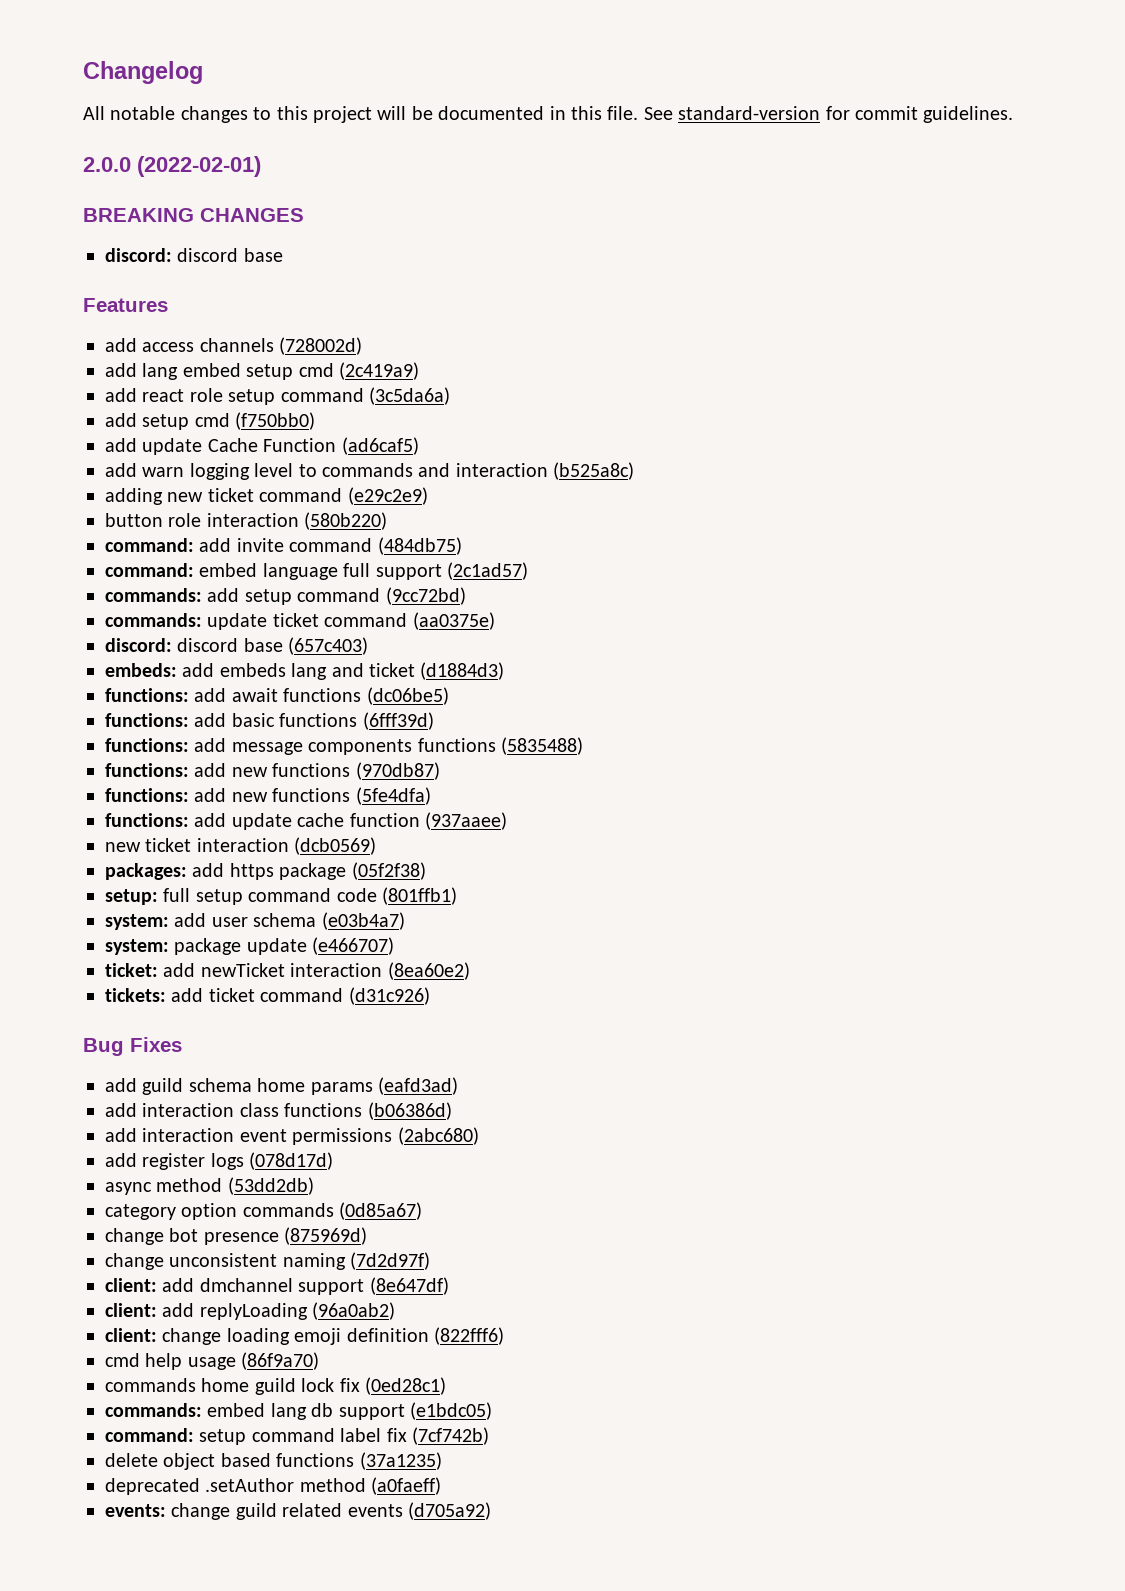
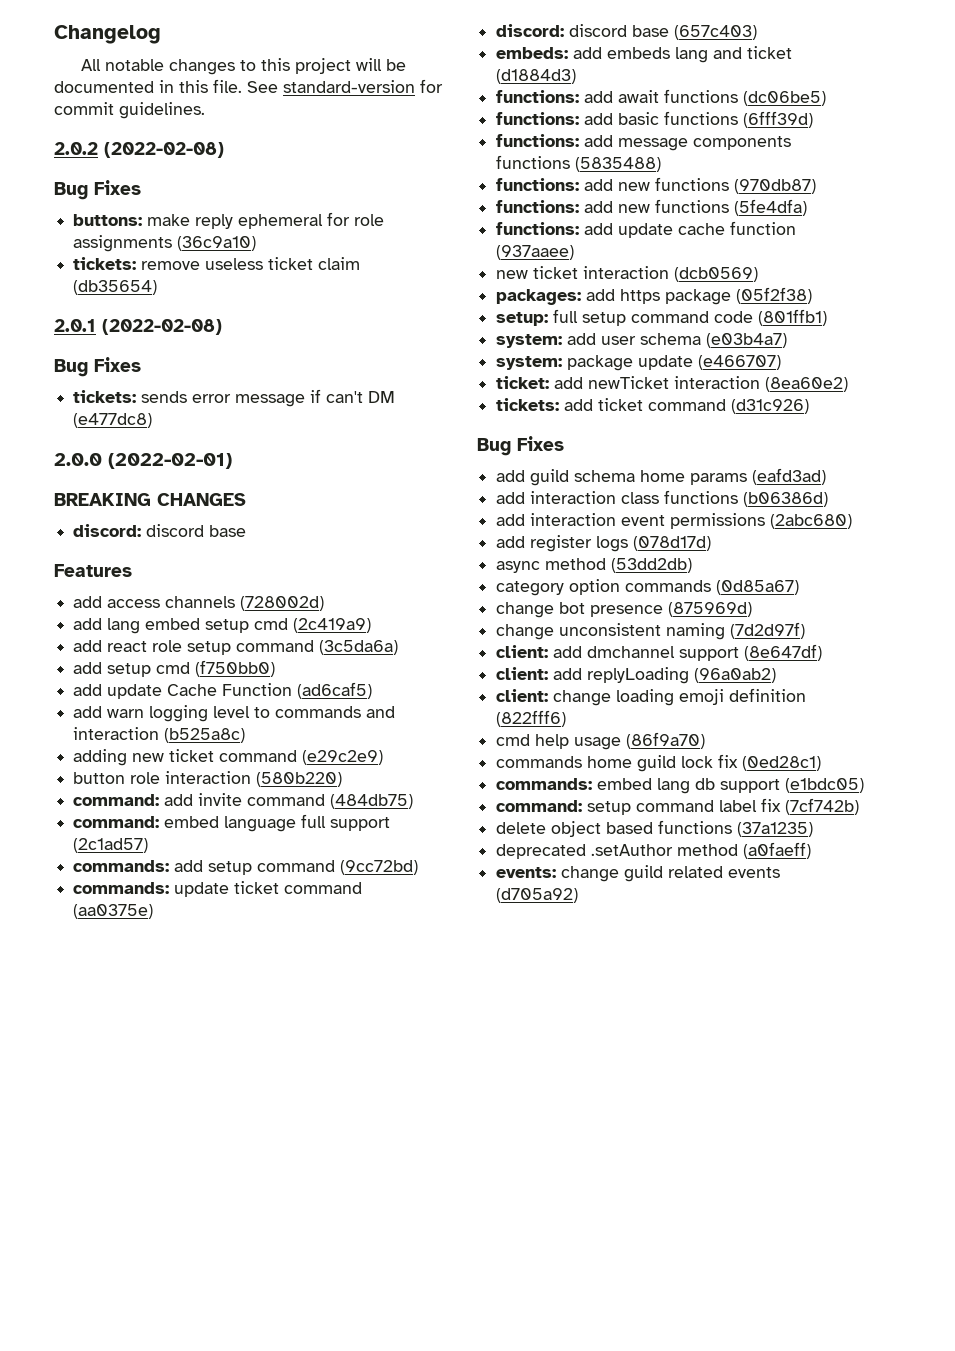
(1014, 114) none -> [54,142,224,158] [54,180,141,200] [73,212,385,229] [73,235,257,252] [73,257,361,270] [73,280,158,295] [54,319,222,335] [54,357,141,377] [73,389,396,407] [73,413,153,428] // 2.0.2 (2022-02-08) // Bug Fixes // buttons: make reply ephemeral for role assignments (36c9a10) // tickets: remove useless ticket claim (db35654) // 2.0.1 (2022-02-08) // Bug Fixes // tickets: sends error message if can't DM (e477dc8)

